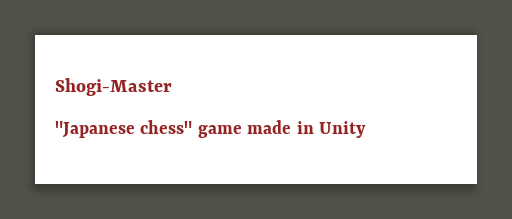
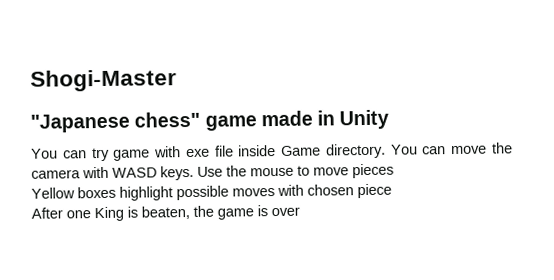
(366, 129) none -> [31,142,514,162] [31,163,394,181] [31,183,392,201] [31,205,300,222] // You can try game with exe file inside Game directory. You can move the camera with WASD keys. Use the mouse to move pieces // Yellow boxes highlight possible moves with chosen piece // After one King is beaten, the game is over

